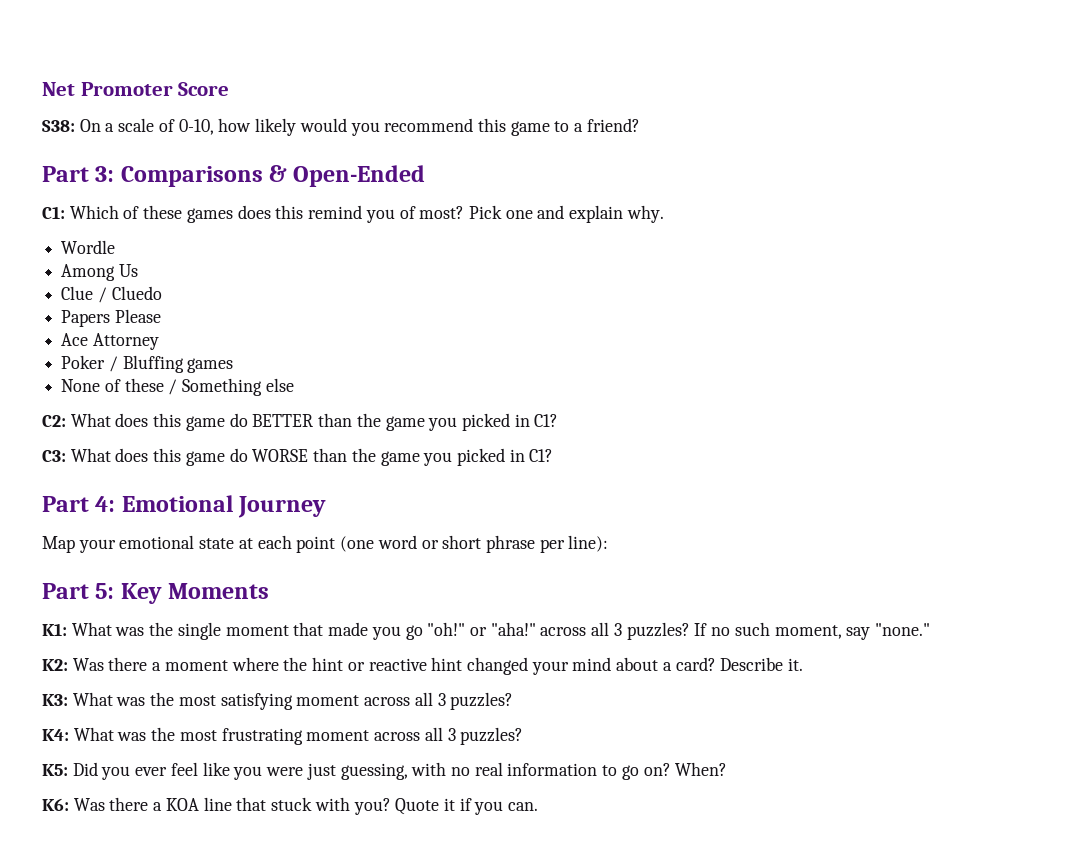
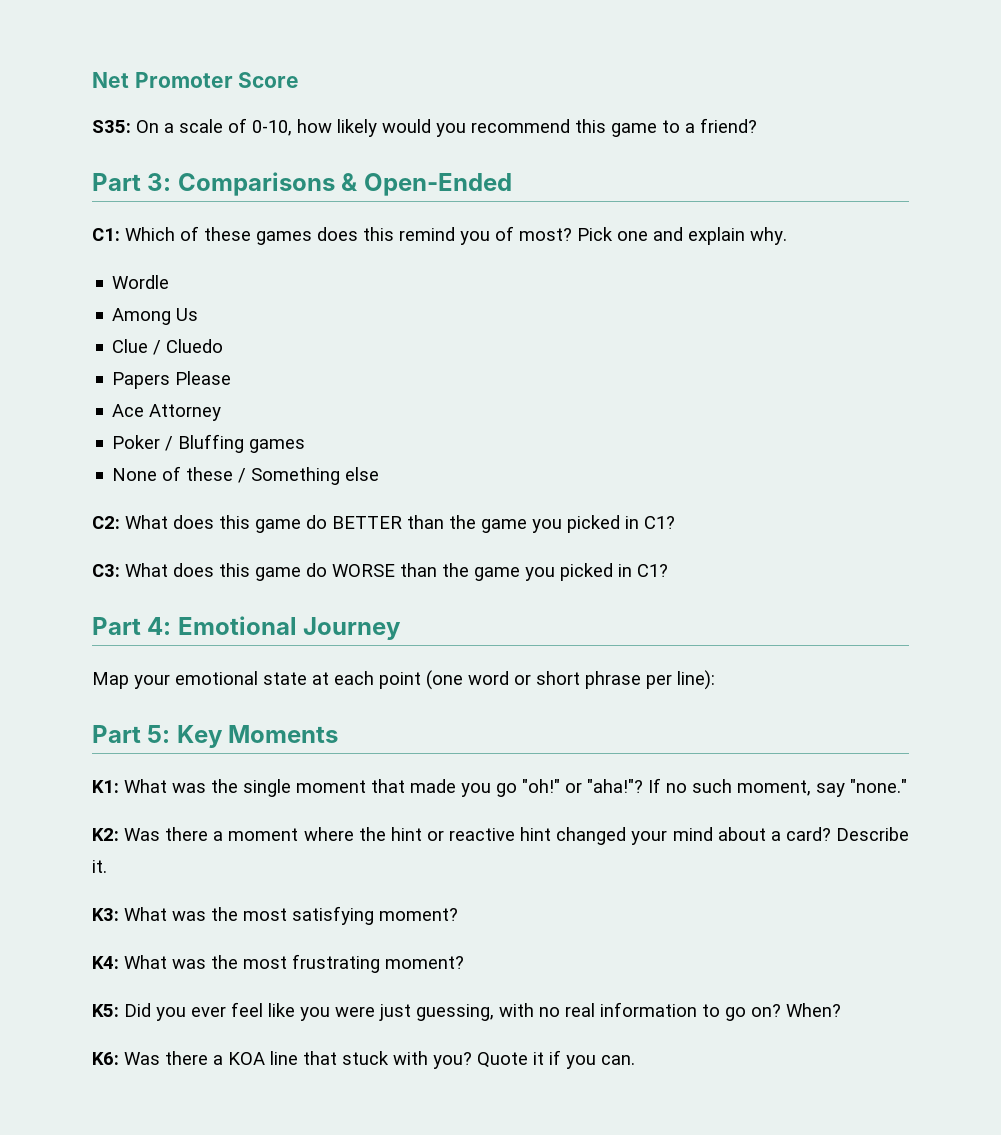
[42,120,75,132] S38: -> [92,120,131,133] S35:
[490,622,690,640] "aha!" across all 3 puzzles? -> [587,779,643,793] "aha!"?
[296,692,514,710] moment across all 3 puzzles? -> [379,908,458,921] moment?
[306,727,524,745] moment across all 3 puzzles? -> [385,956,464,969] moment?

